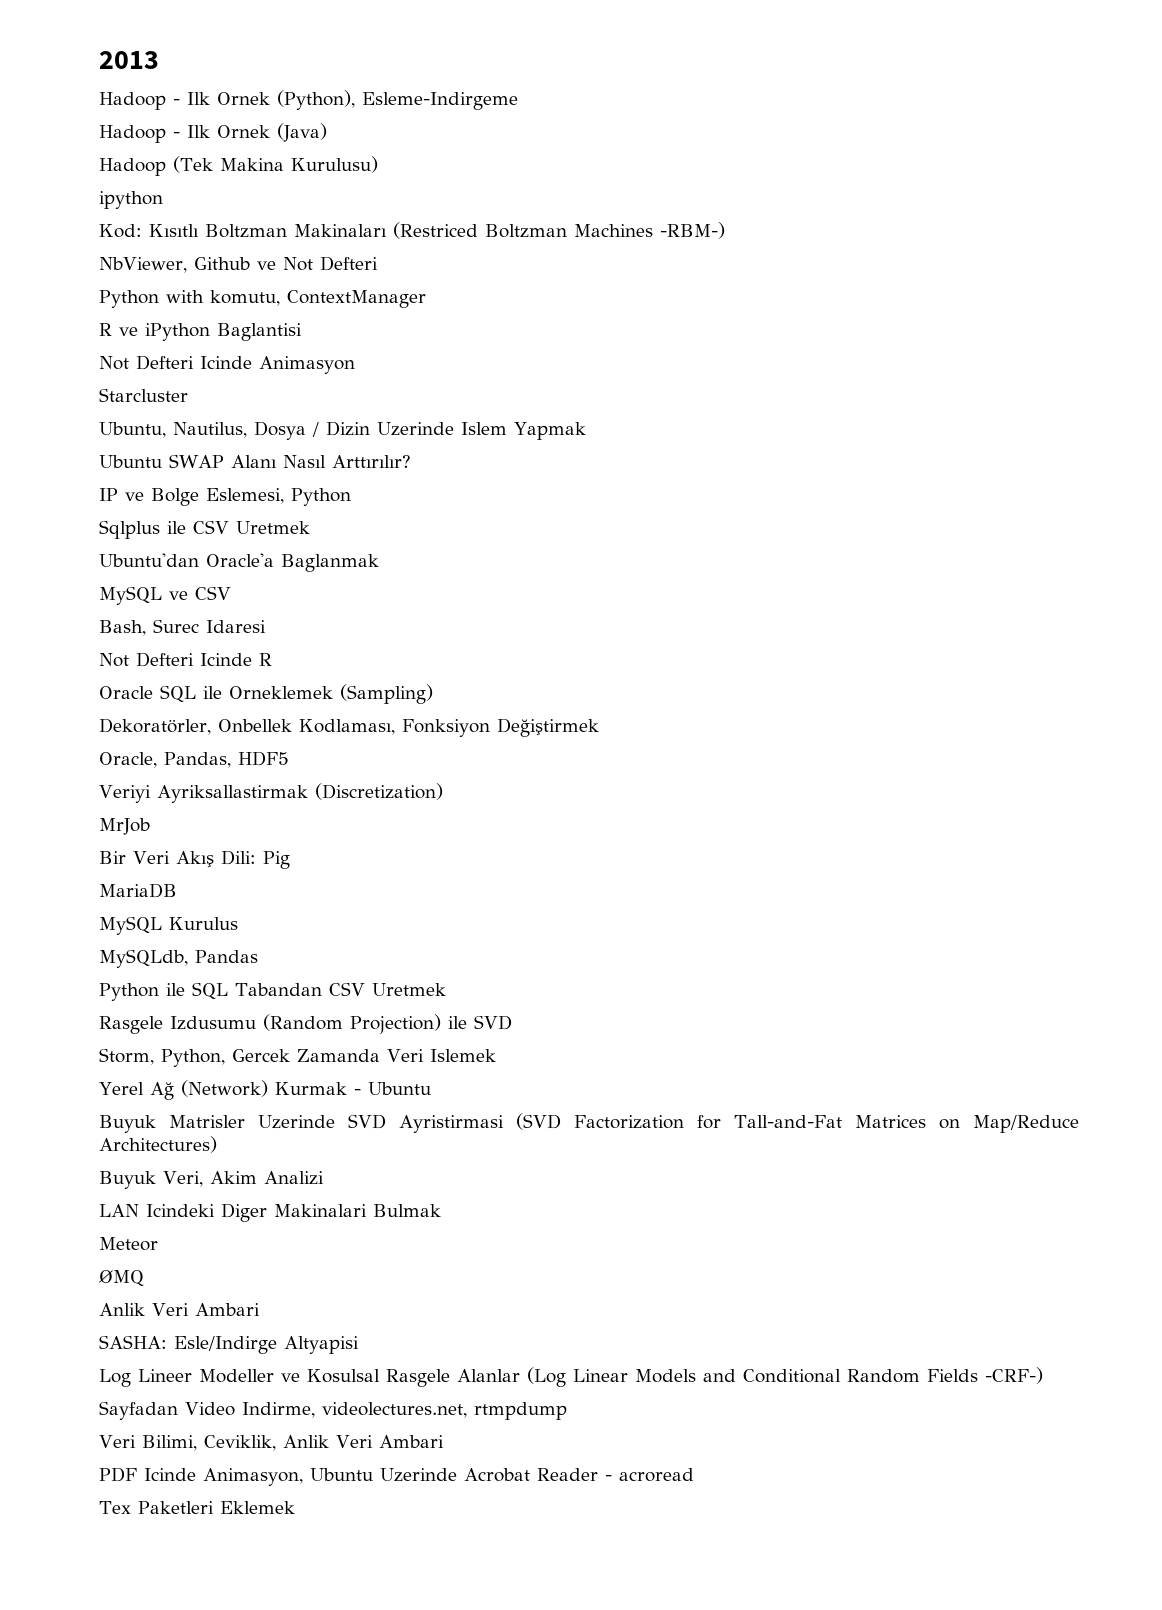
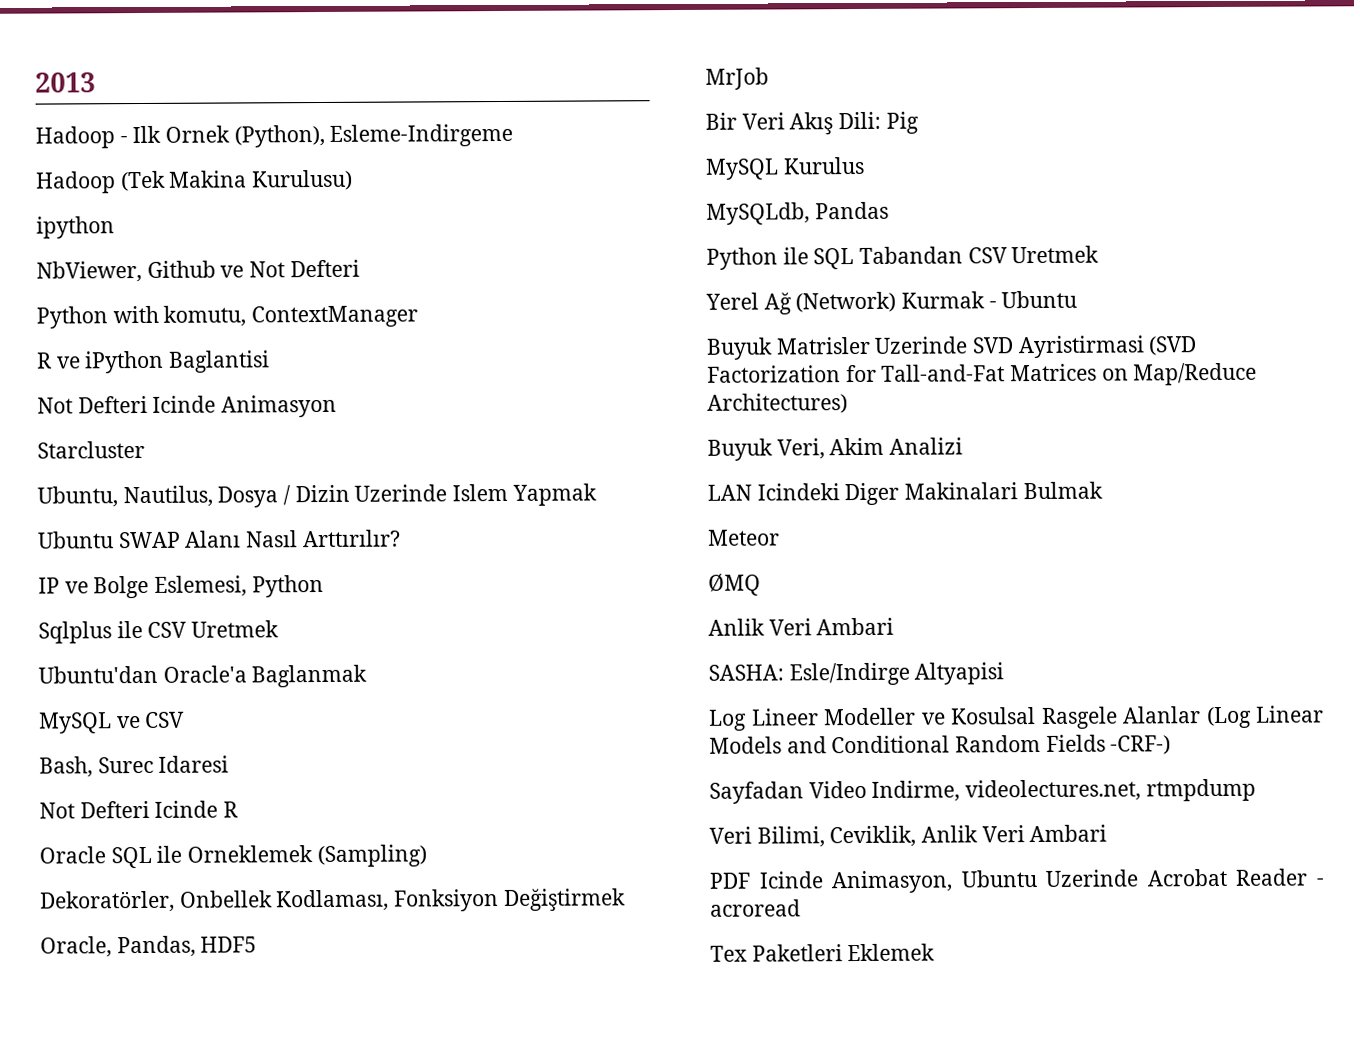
[99,123,327,143] // Hadoop - Ilk Ornek (Java) -> (514, 135) none
[99,222,725,239] // Kod: Kısıtlı Boltzman Makinaları (Restriced Boltzman Machines -RBM-) -> (115, 227) none
[99,783,443,803] // Veriyi Ayriksallastirmak (Discretization) -> (258, 944) none
[99,883,177,898] // MariaDB -> (919, 122) none
[99,1014,512,1034] [99,1048,496,1067] // Rasgele Izdusumu (Random Projection) ile SVD // Storm, Python, Gercek Zamanda Veri Islemek -> (1100, 254) none

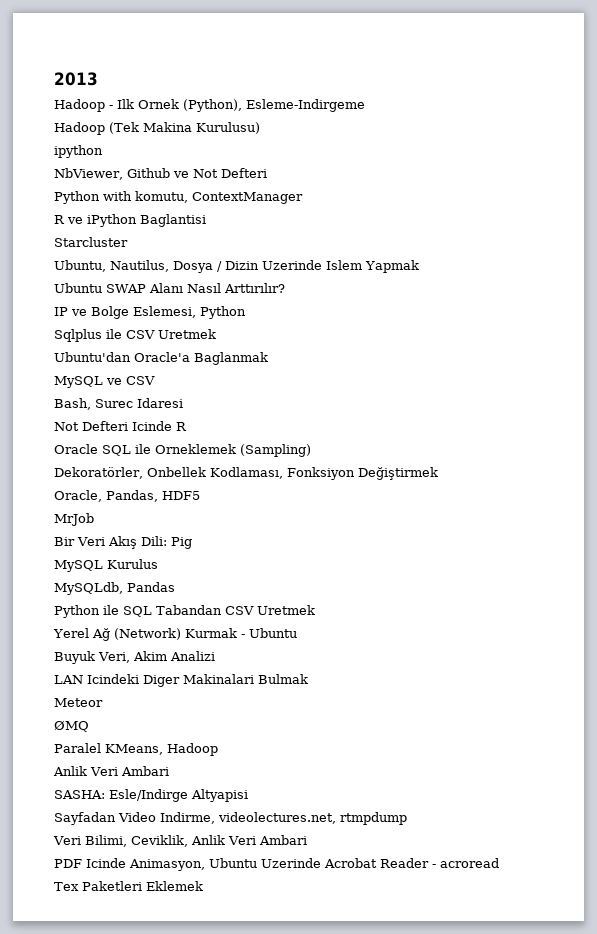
[37,394,338,418] // Not Defteri Icinde Animasyon -> (206, 220) none
[706,335,1198,360] [707,362,1258,386] [707,393,848,414] // Buyuk Matrisler Uzerinde SVD Ayristirmasi (SVD Factorization for Tall-and-Fat Matrices on Map/Reduce Architectures) -> (297, 633) none
(761, 584) none -> [54,743,218,756] // Paralel KMeans, Hadoop
[709,705,1324,731] [709,734,1172,755] // Log Lineer Modeller ve Kosulsal Rasgele Alanlar (Log Linear Models and Conditional Random Fields -CRF-) -> (248, 795) none

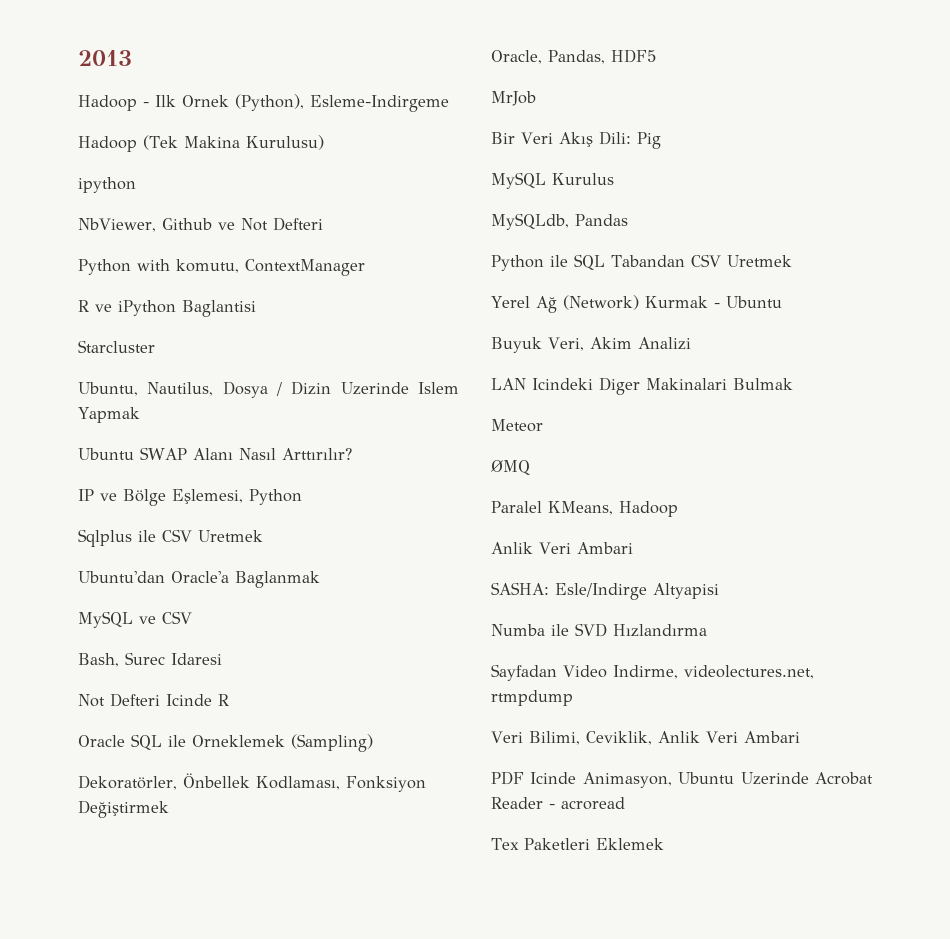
[91,306,196,319] Bolge Eslemesi, -> [123,489,243,506] Bölge Eşlemesi,
[146,467,206,477] Onbellek -> [183,773,250,788] Önbellek
(248, 795) none -> [491,623,707,637] // Numba ile SVD Hızlandırma

